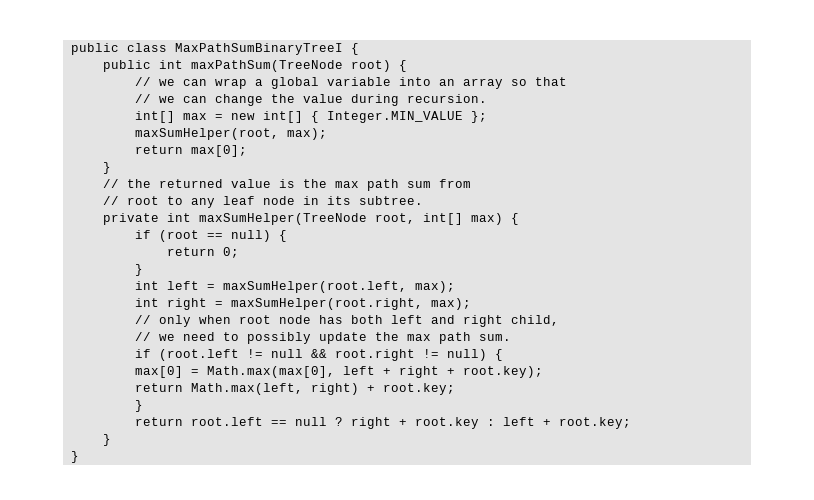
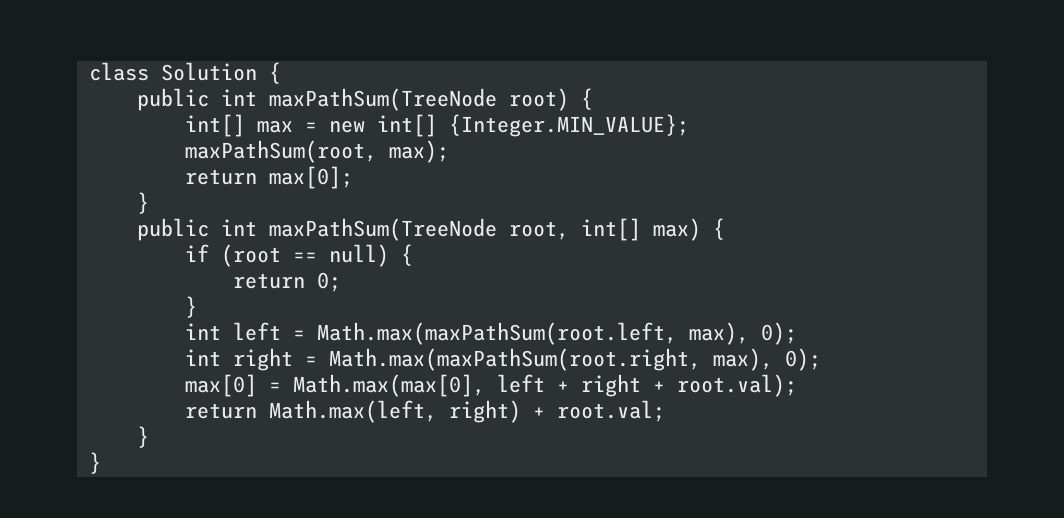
[70,43,343,55] public class MaxPathSumBinaryTreeI -> [89,62,258,81] class Solution
[134,77,567,89] [134,94,487,106] // // we can wrap a global variable into an array so that // // we can change the value during recursion. -> (594, 99) none
[310,111,487,123] [134,128,279,140] { Integer.MIN_VALUE }; // maxSumHelper(root, -> [449,114,690,137] [185,140,378,163] {Integer.MIN_VALUE}; // maxPathSum(root,
[102,179,471,191] [102,196,423,208] [102,213,367,225] // the returned value is the max path sum from // // root to any leaf node in its subtree. // private int maxSumHelper(TreeNode -> [137,218,498,241] public int maxPathSum(TreeNode
[222,281,455,293] maxSumHelper(root.left, max); -> [317,322,798,345] Math.max(maxPathSum(root.left, max), 0);
[230,298,471,310] [134,315,559,327] [134,332,511,344] [134,349,503,361] maxSumHelper(root.right, max); // // only when root node has both left and right child, // // we need to possibly update the max path sum. // if (root.left != null && root.right != null) { -> [329,348,822,371] Math.max(maxPathSum(root.right, max), 0);
[462,366,543,378] root.key); -> [677,374,798,397] root.val);
[382,383,455,395] [134,400,143,412] [134,417,631,429] root.key; // } // return root.left == null ? right + root.key : left + root.key; -> [557,400,666,422] root.val;

